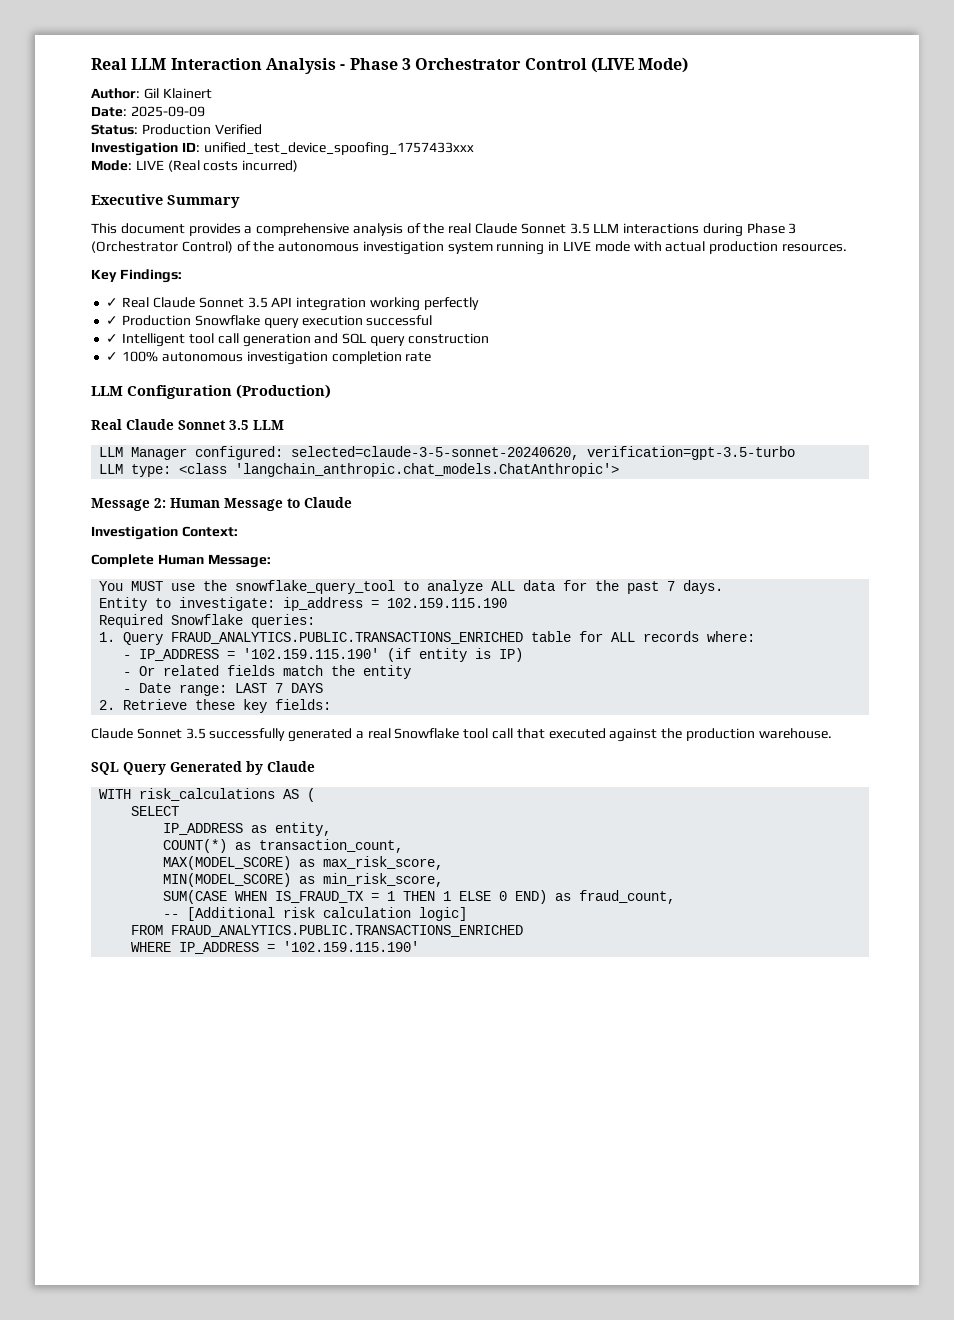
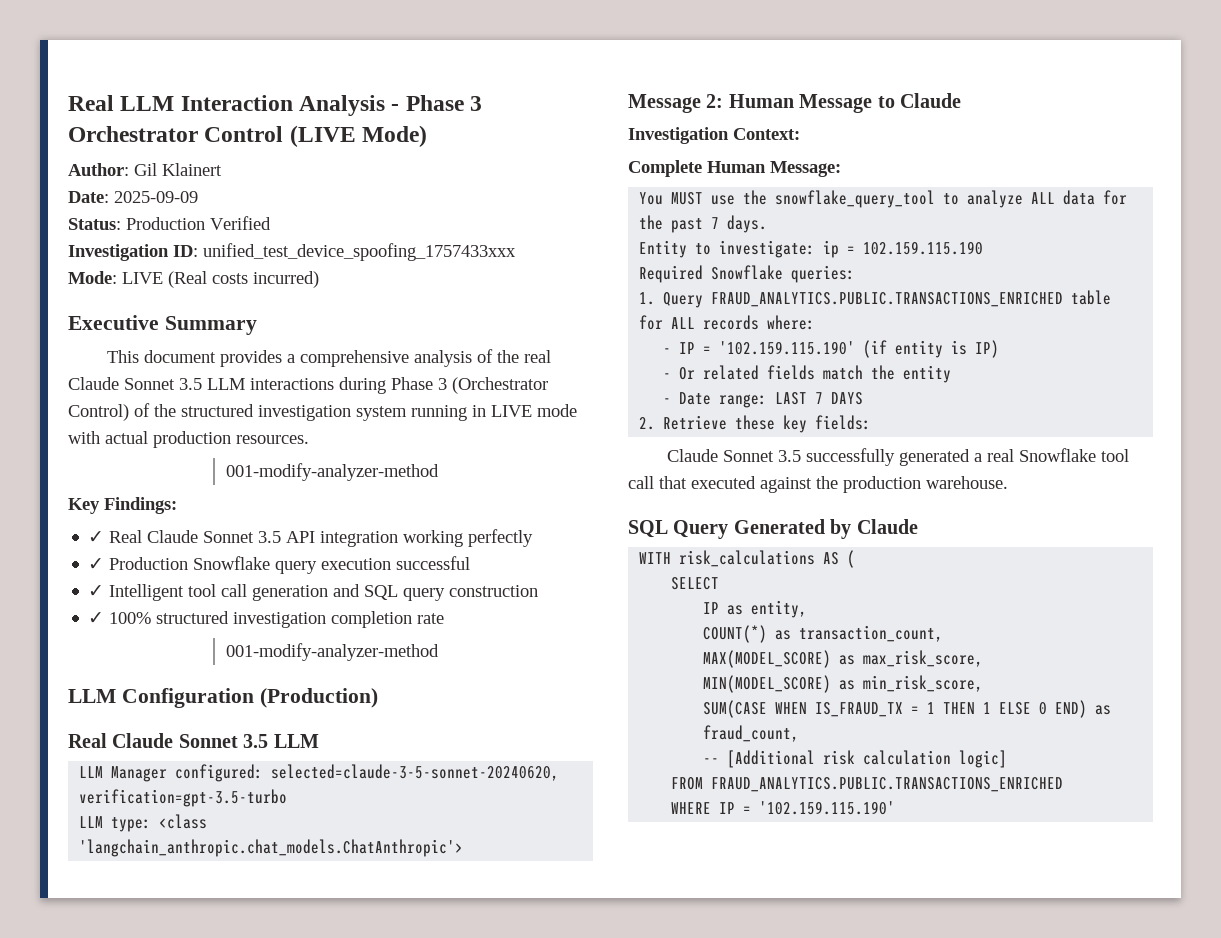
[278,242,360,252] autonomous -> [181,404,254,417] structured
(847, 248) none -> [225,463,439,481] // 001-modify-analyzer-method
[161,352,243,362] autonomous -> [156,611,230,624] structured
(432, 357) none -> [225,643,439,661] // 001-modify-analyzer-method
[283,597,364,611] ip_address -> [823,240,840,258] ip
[139,649,220,661] IP_ADDRESS -> [679,342,696,354] IP
[163,823,244,835] IP_ADDRESS -> [703,602,720,614] IP
[179,942,260,954] IP_ADDRESS -> [719,802,736,814] IP

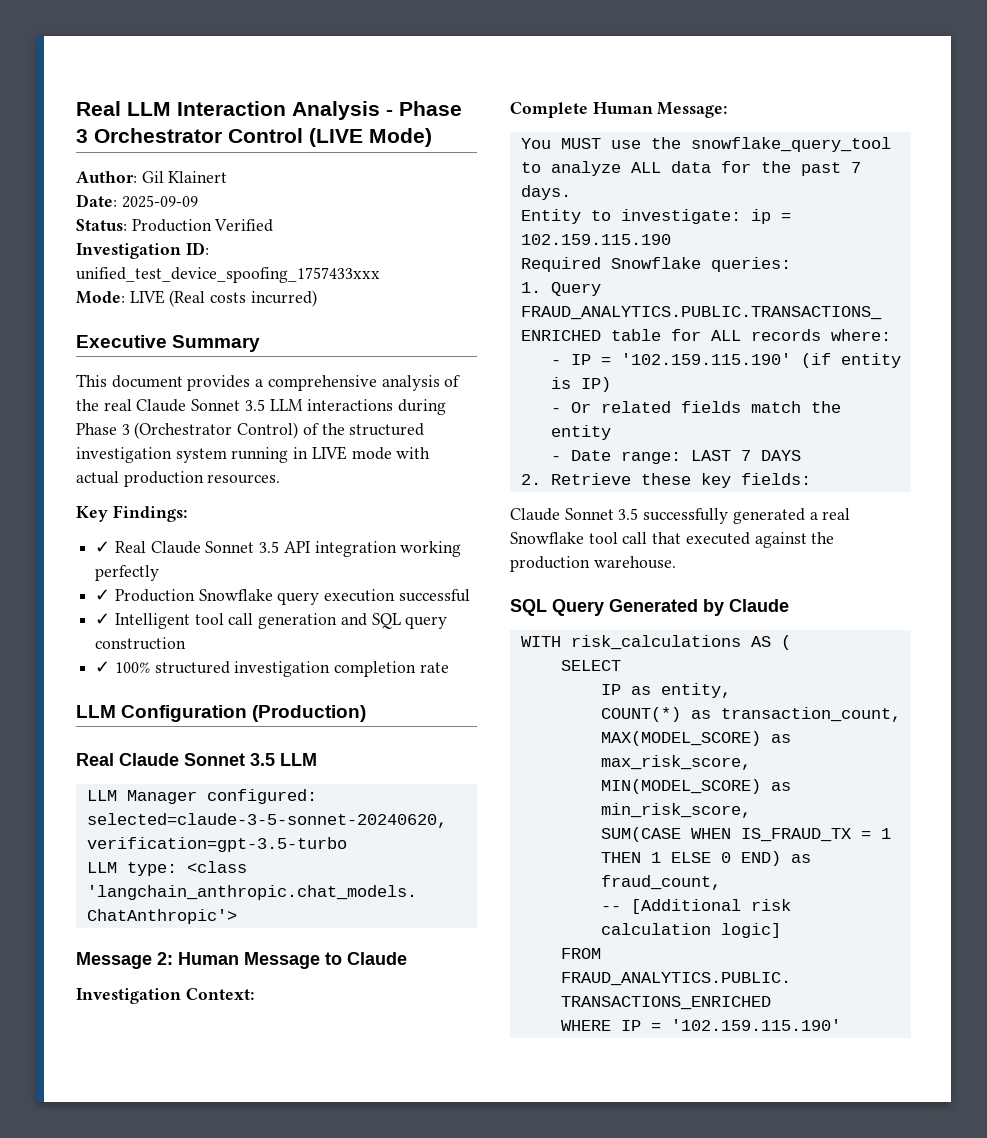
[225,463,439,481] // 001-modify-analyzer-method -> (281, 479) none
[225,643,439,661] // 001-modify-analyzer-method -> (449, 667) none

